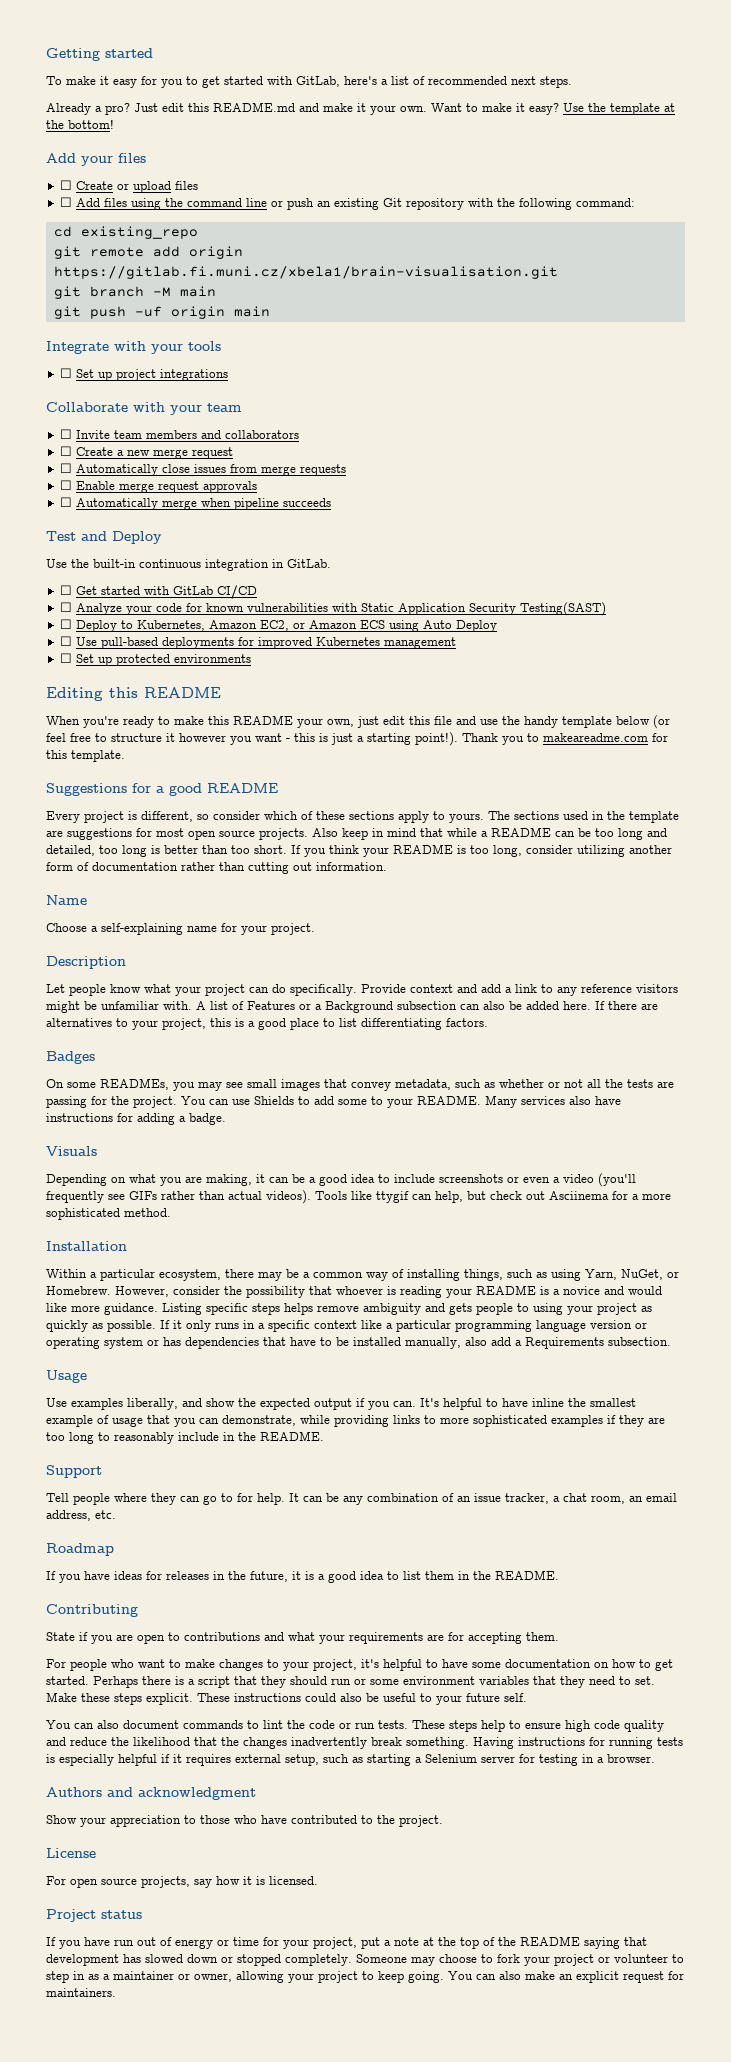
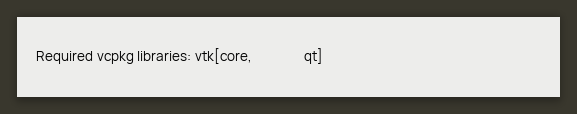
[46,48,153,61] [46,76,572,88] [46,102,675,115] [46,119,114,129] [46,153,146,166] [59,180,198,193] [59,197,635,210] [53,226,198,239] [53,246,243,259] [53,266,558,279] [53,286,216,299] [53,306,270,319] [46,341,221,354] [59,368,228,381] [46,402,242,415] [59,429,299,439] [59,446,233,459] [59,463,346,476] [59,480,257,493] [59,497,331,510] [46,531,162,544] [46,559,331,571] [59,585,257,599] [59,602,606,616] [59,619,497,632] [59,636,456,649] [59,653,251,666] [46,687,221,701] [46,715,670,729] [46,732,668,746] [46,750,125,762] [46,783,278,796] [46,811,679,823] [46,827,667,840] [46,844,672,857] [46,862,387,874] [46,895,87,905] [46,923,315,935] [46,956,126,969] [46,984,678,996] [46,1001,658,1013] [46,1018,488,1030] [46,1051,95,1064] [46,1078,674,1091] [46,1095,621,1108] [46,1113,226,1125] [46,1146,97,1156] [46,1173,636,1187] [46,1190,671,1204] [46,1208,171,1220] [46,1241,127,1251] [46,1269,679,1281] [46,1285,662,1298] [46,1303,652,1315] [46,1320,647,1332] [46,1337,671,1349] [46,1370,87,1383] [46,1398,636,1410] [46,1415,665,1427] [46,1431,324,1444] [46,1465,102,1478] [46,1493,677,1505] [46,1510,116,1521] [46,1543,114,1556] [46,1570,559,1583] [46,1604,138,1617] [46,1632,559,1644] [46,1659,673,1671] [46,1676,655,1688] [46,1692,527,1705] [46,1720,664,1732] [46,1737,683,1749] [46,1754,655,1766] [46,1787,256,1800] [46,1815,443,1827] [46,1848,96,1858] [46,1876,318,1888] [46,1909,142,1922] [46,1936,647,1949] [46,1954,684,1966] [46,1971,684,1983] [46,1988,116,1997] Getting started // To make it easy for you to get started with GitLab, here's a list of recommended next steps. // Already a pro? Just edit this README.md and make it your own. Want to make it easy? Use the template at the bottom! // Add your files // ☐ Create or upload files // ☐ Add files using the command line or push an existing Git repository with the following command: // cd existing_repo // git remote add origin https://gitlab.fi.muni.cz/xbela1/brain-visualisation.git // git branch -M main // git push -uf origin main // Integrate with your tools // ☐ Set up project integrations // Collaborate with your team // ☐ Invite team members and collaborators // ☐ Create a new merge request // ☐ Automatically close issues from merge requests // ☐ Enable merge request approvals // ☐ Automatically merge when pipeline succeeds // Test and Deploy // Use the built-in continuous integration in GitLab. // ☐ Get started with GitLab CI/CD // ☐ Analyze your code for known vulnerabilities with Static Application Security Testing(SAST) // ☐ Deploy to Kubernetes, Amazon EC2, or Amazon ECS using Auto Deploy // ☐ Use pull-based deployments for improved Kubernetes management // ☐ Set up protected environments // Editing this README // When you're ready to make this README your own, just edit this file and use the handy template below (or feel free to structure it however you want - this is just a starting point!). Thank you to makeareadme.com for this template. // Suggestions for a good README // Every project is different, so consider which of these sections apply to yours. The sections used in the template are suggestions for most open source projects. Also keep in mind that while a README can be too long and detailed, too long is better than too short. If you think your README is too long, consider utilizing another form of documentation rather than cutting out information. // Name // Choose a self-explaining name for your project. // Description // Let people know what your project can do specifically. Provide context and add a link to any reference visitors might be unfamiliar with. A list of Features or a Background subsection can also be added here. If there are alternatives to your project, this is a good place to list differentiating factors. // Badges // On some READMEs, you may see small images that convey metadata, such as whether or not all the tests are passing for the project. You can use Shields to add some to your README. Many services also have instructions for adding a badge. // Visuals // Depending on what you are making, it can be a good idea to include screenshots or even a video (you'll frequently see GIFs rather than actual videos). Tools like ttygif can help, but check out Asciinema for a more sophisticated method. // Installation // Within a particular ecosystem, there may be a common way of installing things, such as using Yarn, NuGet, or Homebrew. However, consider the possibility that whoever is reading your README is a novice and would like more guidance. Listing specific steps helps remove ambiguity and gets people to using your project as quickly as possible. If it only runs in a specific context like a particular programming language version or operating system or has dependencies that have to be installed manually, also add a Requirements subsection. // Usage // Use examples liberally, and show the expected output if you can. It's helpful to have inline the smallest example of usage that you can demonstrate, while providing links to more sophisticated examples if they are too long to reasonably include in the README. // Support // Tell people where they can go to for help. It can be any combination of an issue tracker, a chat room, an email address, etc. // Roadmap // If you have ideas for releases in the future, it is a good idea to list them in the README. // Contributing // State if you are open to contributions and what your requirements are for accepting them. // For people who want to make changes to your project, it's helpful to have some documentation on how to get started. Perhaps there is a script that they should run or some environment variables that they need to set. Make these steps explicit. These instructions could also be useful to your future self. // You can also document commands to lint the code or run tests. These steps help to ensure high code quality and reduce the likelihood that the changes inadvertently break something. Having instructions for running tests is especially helpful if it requires external setup, such as starting a Selenium server for testing in a browser. // Authors and acknowledgment // Show your appreciation to those who have contributed to the project. // License // For open source projects, say how it is licensed. // Project status // If you have run out of energy or time for your project, put a note at the top of the README saying that development has slowed down or stopped completely. Someone may choose to fork your project or volunteer to step in as a maintainer or owner, allowing your project to keep going. You can also make an explicit request for maintainers. -> [36,48,323,64] Required vcpkg libraries: vtk[core, qt]

